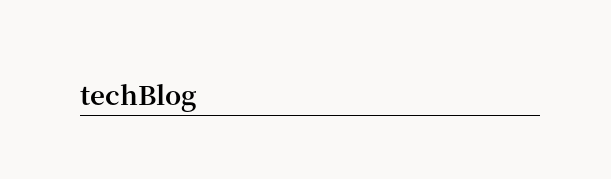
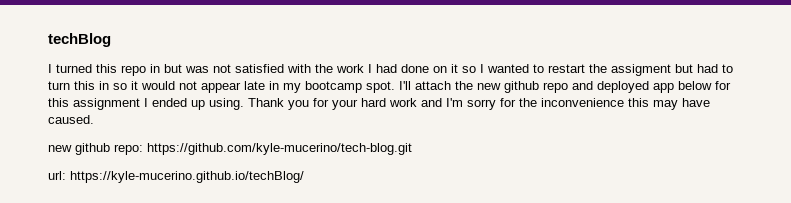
(197, 98) none -> [48,64,733,76] [48,81,731,93] [48,98,710,110] [48,115,94,124] [48,143,412,155] [48,171,304,183] // I turned this repo in but was not satisfied with the work I had done on it so I wanted to restart the assigment but had to turn this in so it would not appear late in my bootcamp spot. I'll attach the new github repo and deployed app below for this assignment I ended up using. Thank you for your hard work and I'm sorry for the inconvenience this may have caused. // new github repo: https://github.com/kyle-mucerino/tech-blog.git // url: https://kyle-mucerino.github.io/techBlog/

